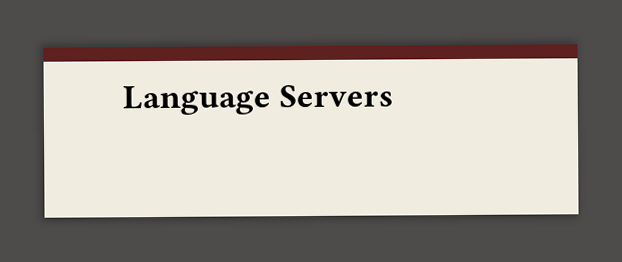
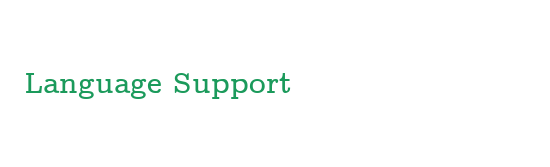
[279,84,395,108] Servers -> [173,73,292,99] Support

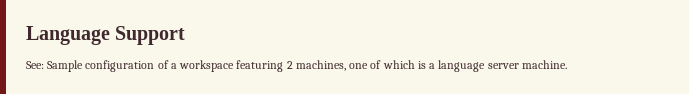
(292, 86) none -> [26,60,567,72] // See: Sample configuration of a workspace featuring 2 machines, one of which is a language server machine.

